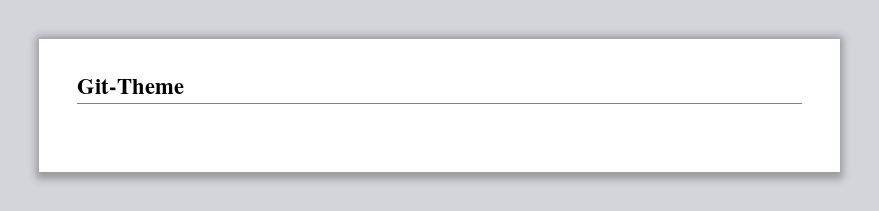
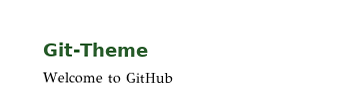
(184, 86) none -> [42,72,173,84] // Welcome to GitHub

